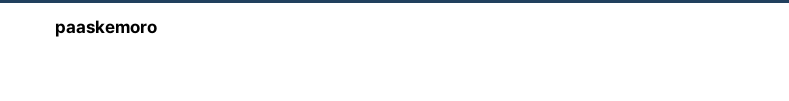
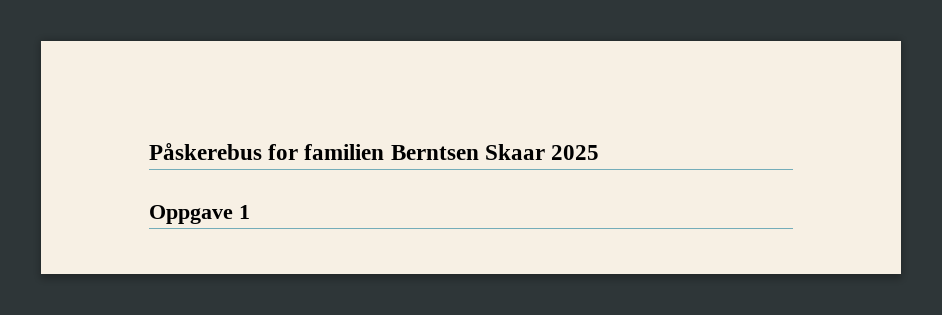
[55,20,157,37] paaskemoro -> [149,143,600,160] [149,205,250,224] Påskerebus for familien Berntsen Skaar 2025 // Oppgave 1

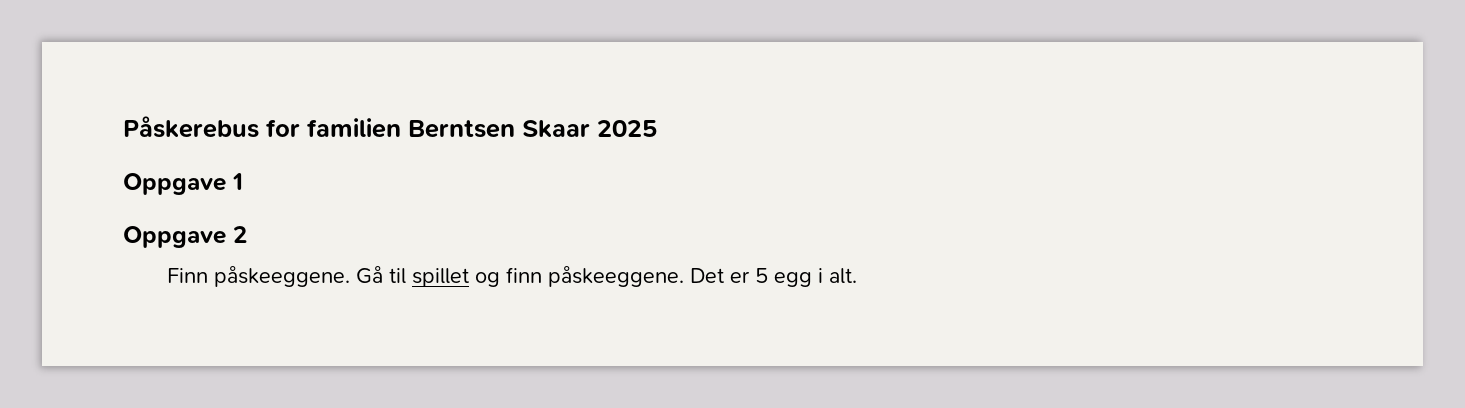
(250, 212) none -> [123,226,247,248] [166,266,857,287] // Oppgave 2 // Finn påskeeggene. Gå til spillet og finn påskeeggene. Det er 5 egg i alt.

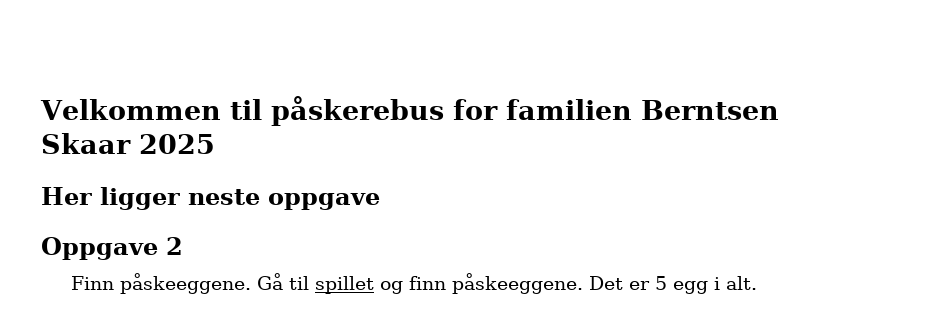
[123,116,259,138] Påskerebus -> [40,96,444,126] Velkommen til påskerebus
[123,173,243,195] Oppgave 1 -> [41,187,380,210] Her ligger neste oppgave

